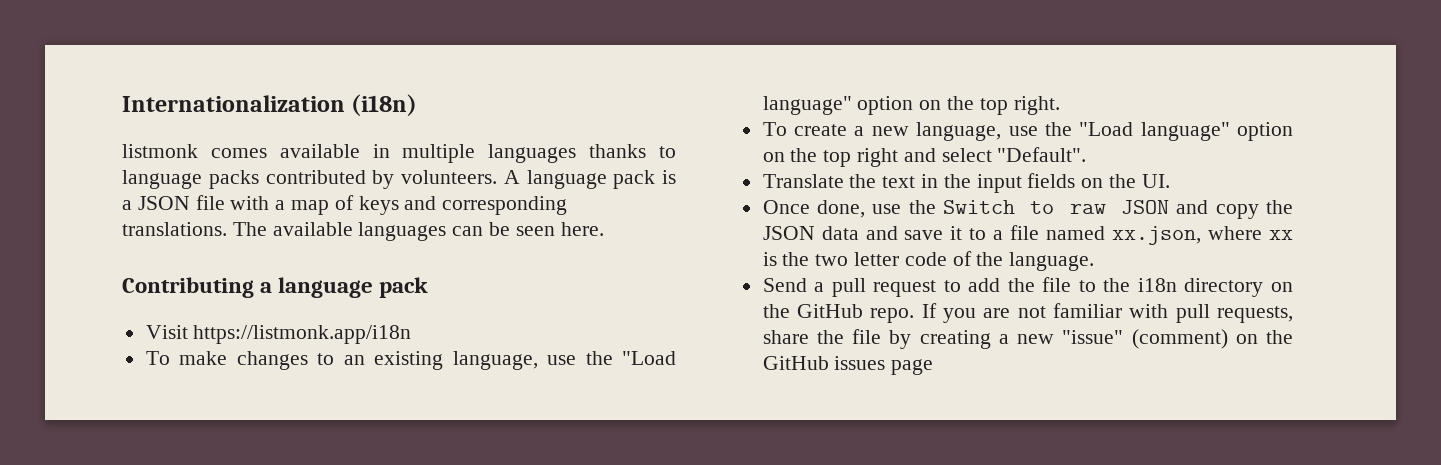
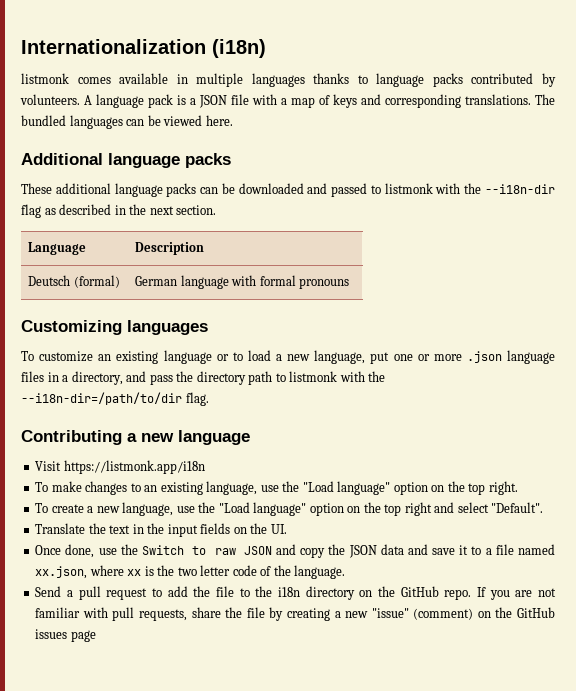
[272,222,353,236] available -> [21,115,66,126] bundled
[515,226,555,236] seen -> [163,115,203,126] viewed
(604, 229) none -> [21,153,231,168] [21,183,555,197] [21,204,217,218] [28,242,87,255] [135,242,205,255] [28,275,120,288] [135,275,350,289] [21,320,208,335] [21,350,555,364] [21,371,386,385] [21,392,209,406] // Additional language packs // These additional language packs can be downloaded and passed to listmonk with the --i18n-dir flag as described in the next section. // Language | Description // Deutsch (formal) | German language with formal pronouns // Customizing languages // To customize an existing language or to load a new language, put one or more .json language files in a directory, and pass the directory path to listmonk with the // --i18n-dir=/path/to/dir flag.
[278,277,429,298] language pack -> [141,430,250,445] new language

